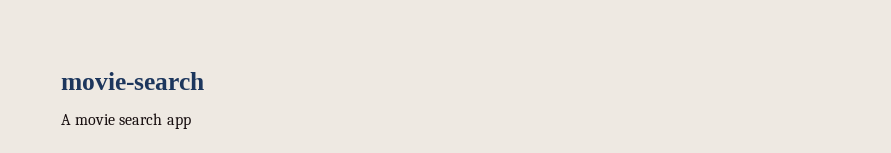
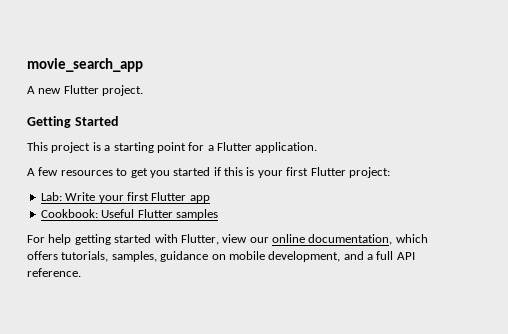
[61,72,204,90] [61,113,191,129] movie-search // A movie search app -> [27,58,143,72] [27,85,144,96] [27,116,119,128] [27,142,318,153] [27,167,390,178] [40,192,210,203] [40,209,218,220] [27,234,428,245] [27,251,415,262] [27,268,81,277] movie_search_app // A new Flutter project. // Getting Started // This project is a starting point for a Flutter application. // A few resources to get you started if this is your first Flutter project: // Lab: Write your first Flutter app // Cookbook: Useful Flutter samples // For help getting started with Flutter, view our online documentation, which offers tutorials, samples, guidance on mobile development, and a full API reference.

